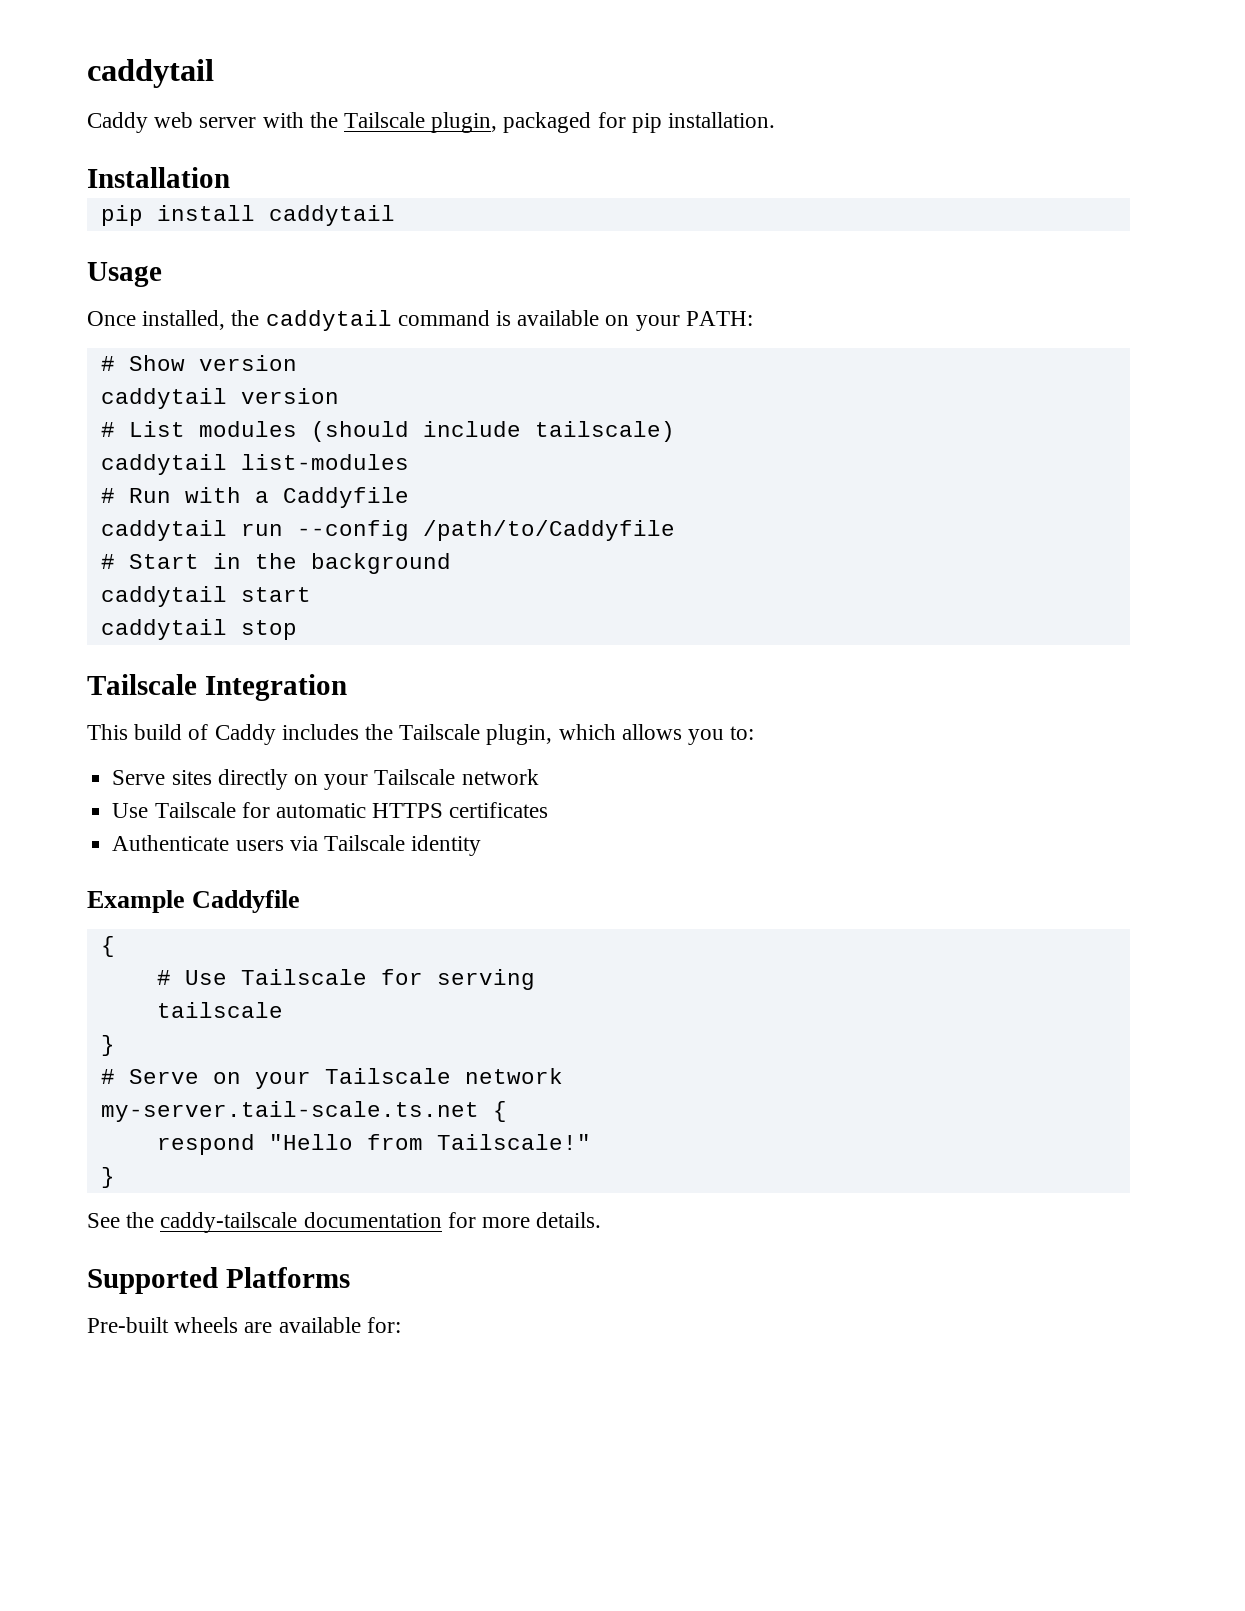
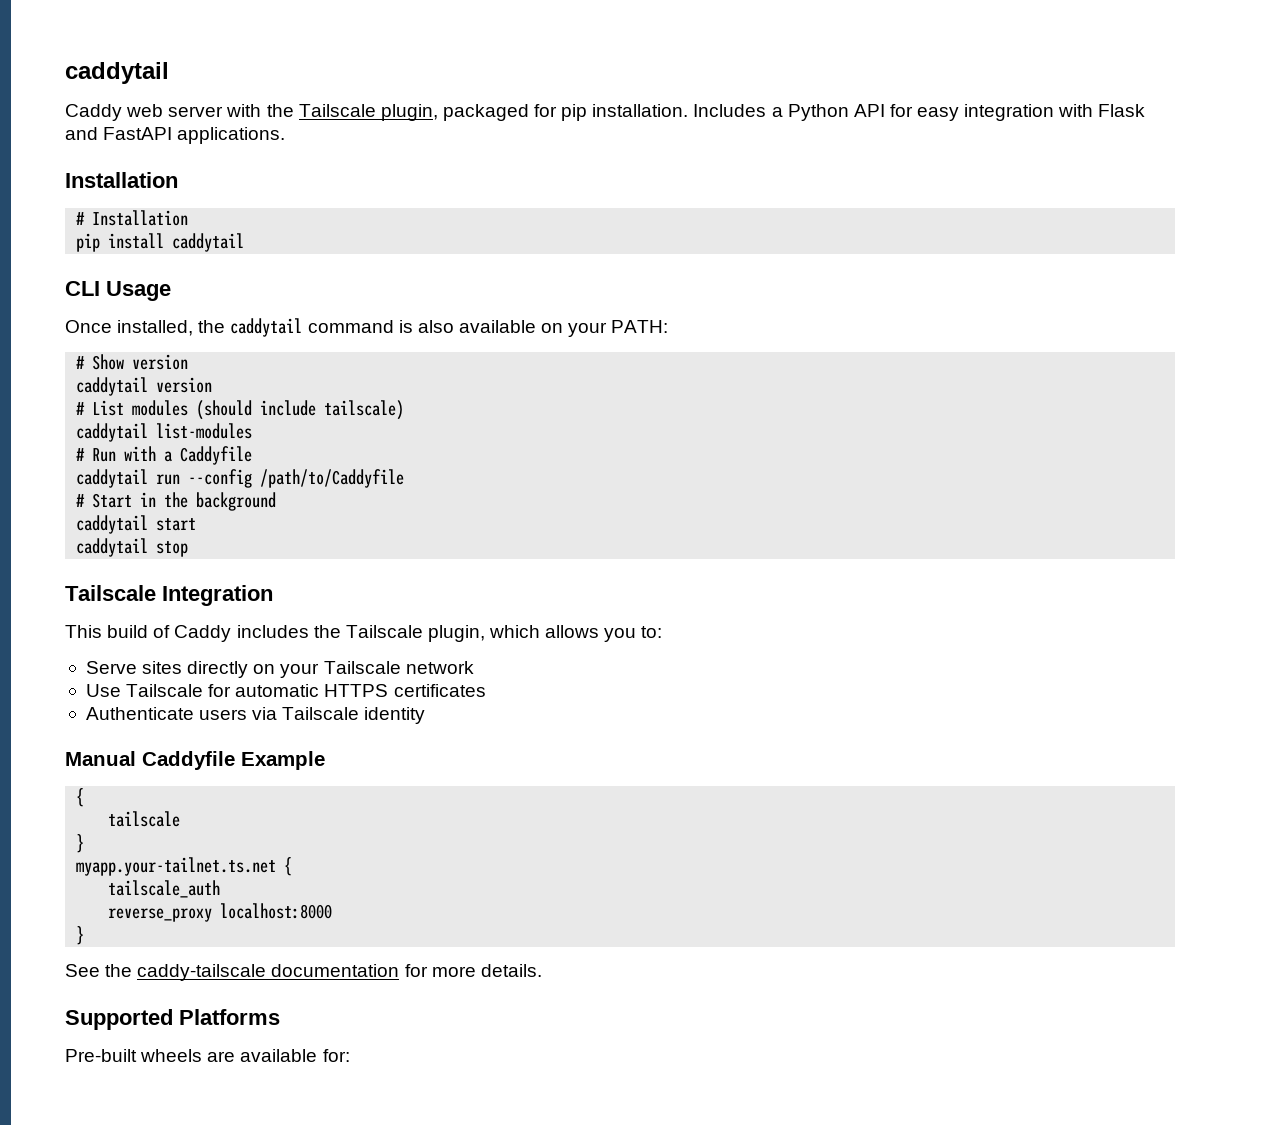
[87,167,230,188] // Installation -> [693,104,1146,121] [65,127,286,144] [65,172,178,188] [76,210,189,226] Includes a Python API for easy integration with Flask and FastAPI applications. // Installation // # Installation
(395, 215) none -> [65,281,100,296] CLI
(512, 318) none -> [417,320,454,333] also
(482, 845) none -> [65,751,235,770] Manual Caddyfile
[192,890,301,913] [100,936,115,957] [156,969,535,990] [156,1002,283,1018] [100,1035,115,1056] [100,1068,563,1089] [100,1101,507,1122] [156,1134,591,1155] Caddyfile // { // # Use Tailscale for serving // tailscale // } // # Serve on your Tailscale network // my-server.tail-scale.ts.net { // respond "Hello from Tailscale!" -> [76,788,85,807] [108,811,181,827] [76,834,85,853] [76,857,293,876] [108,880,221,898] [108,903,333,922] // { // tailscale // } // myapp.your-tailnet.ts.net { // tailscale_auth // reverse_proxy localhost:8000

